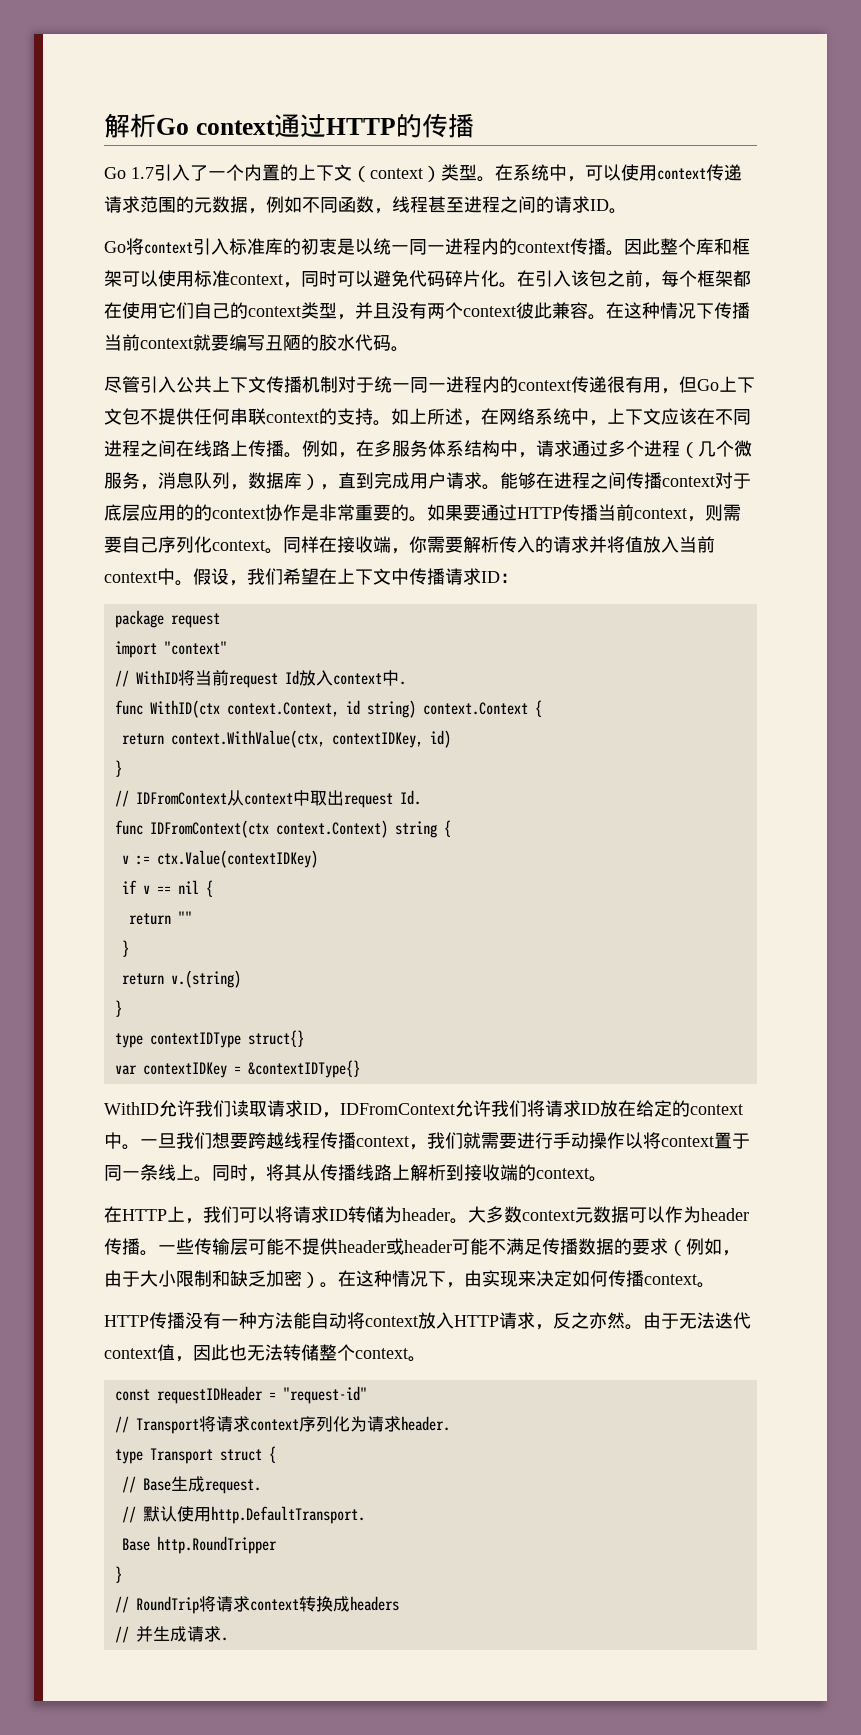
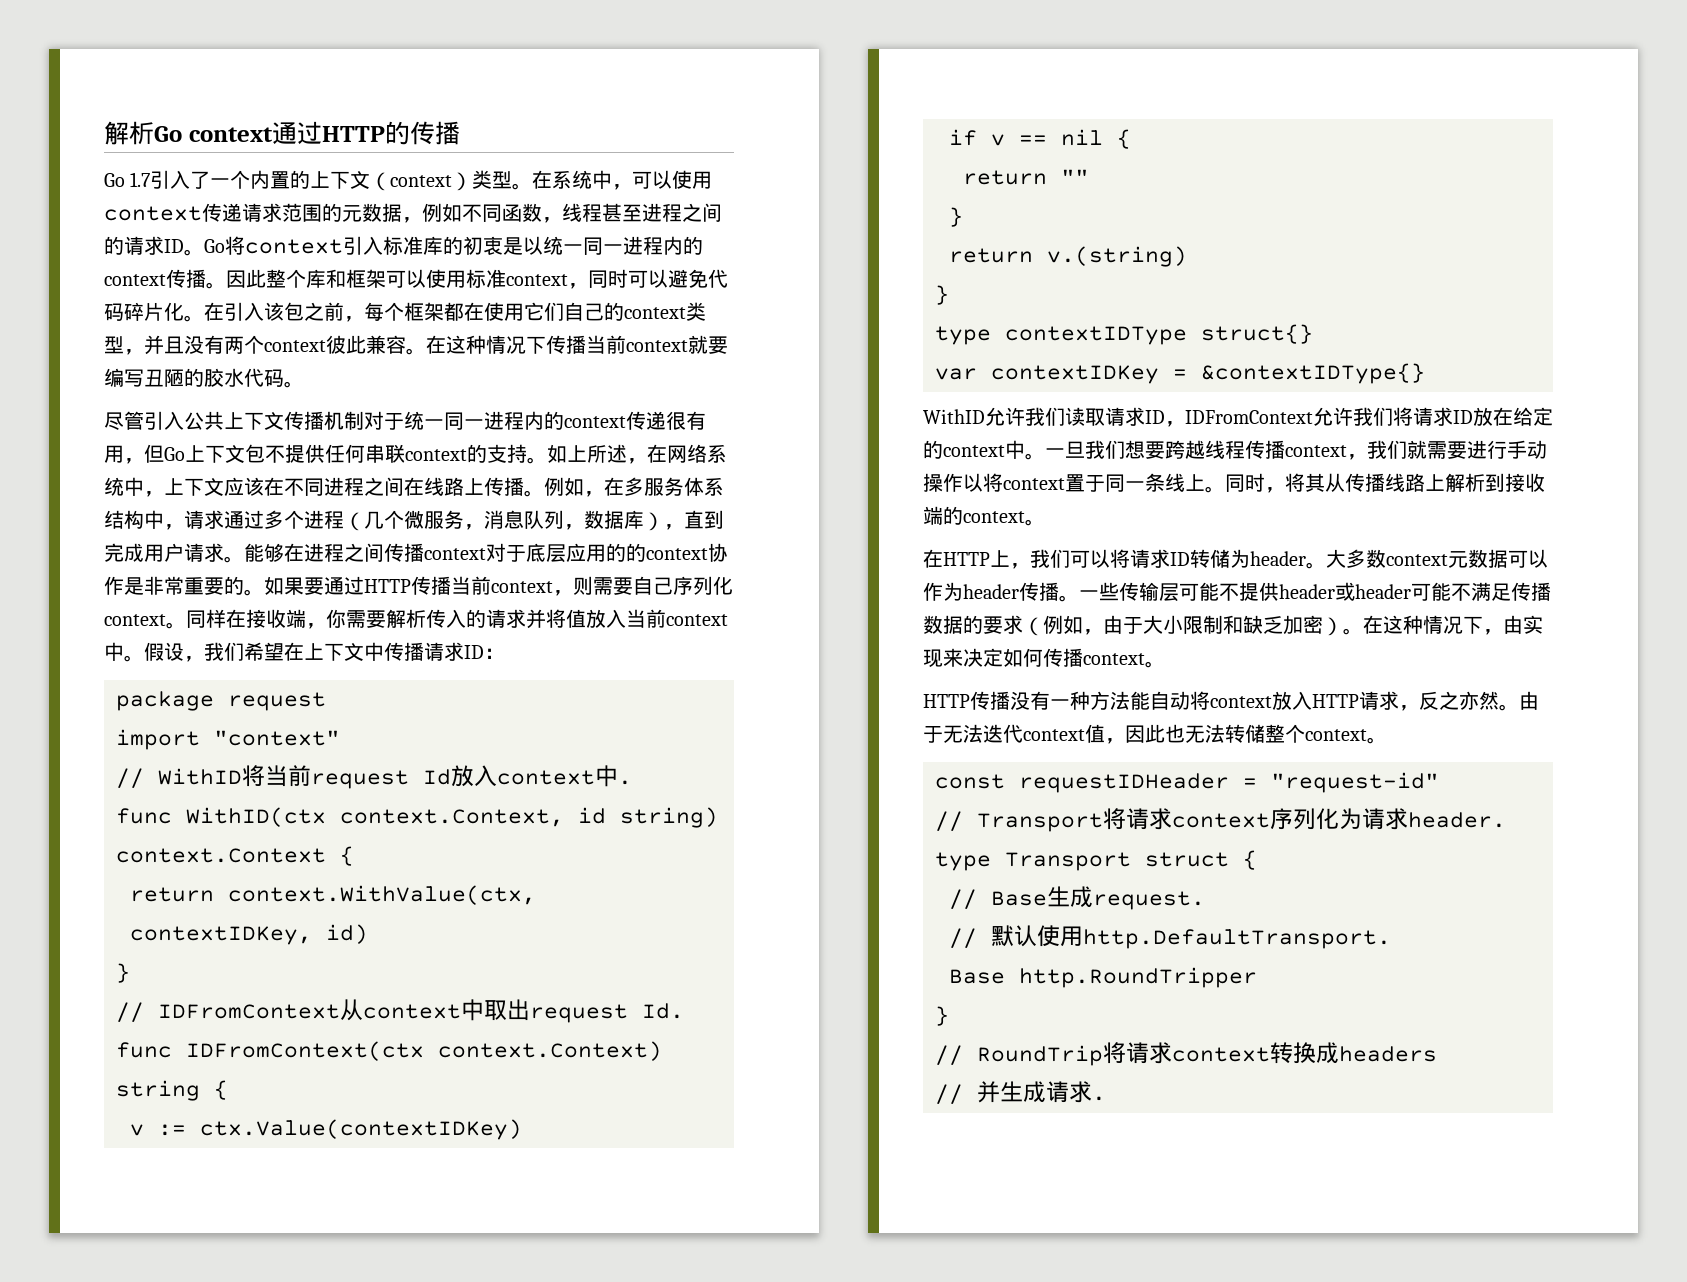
(627, 211) // -> (204, 252) none

